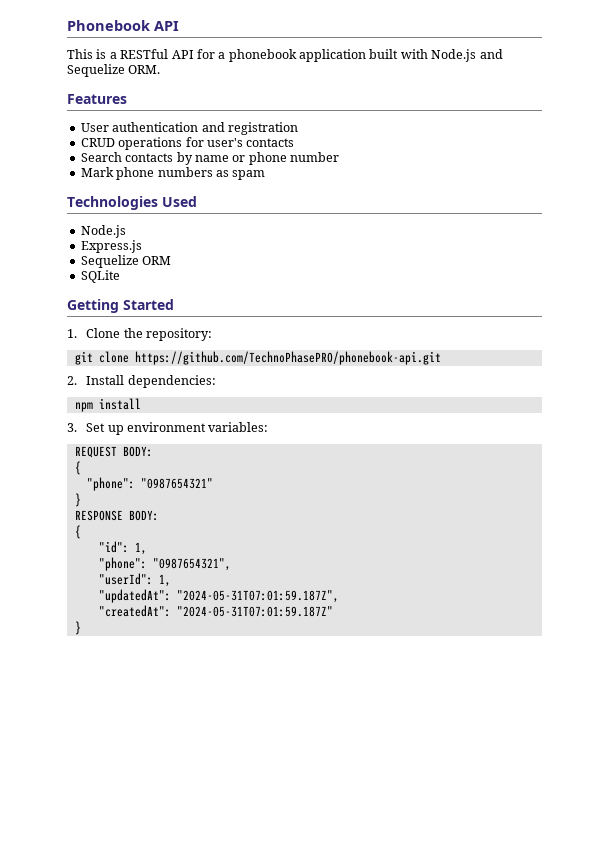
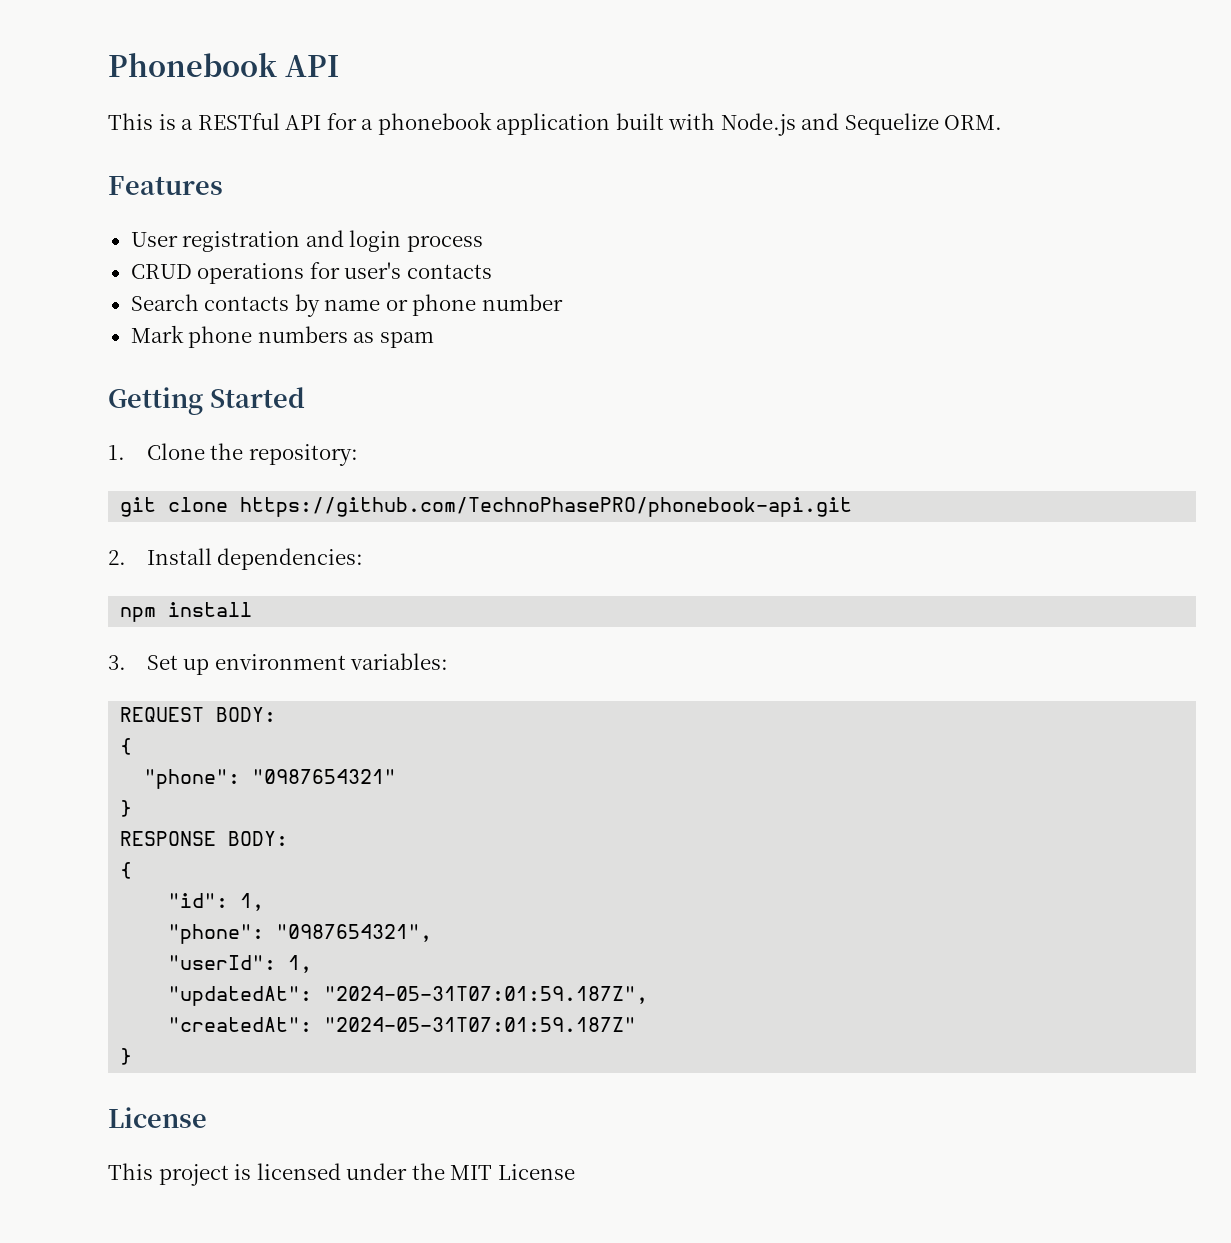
[112,122,298,135] authentication and registration -> [182,230,483,252] registration and login process
[67,196,197,210] [80,225,126,238] [80,240,142,253] [80,255,172,268] [80,270,120,283] // Technologies Used // Node.js // Express.js // Sequelize ORM // SQLite -> (434, 339) none
(81, 628) none -> [108,1107,207,1128] [108,1163,575,1186] // License // This project is licensed under the MIT License

